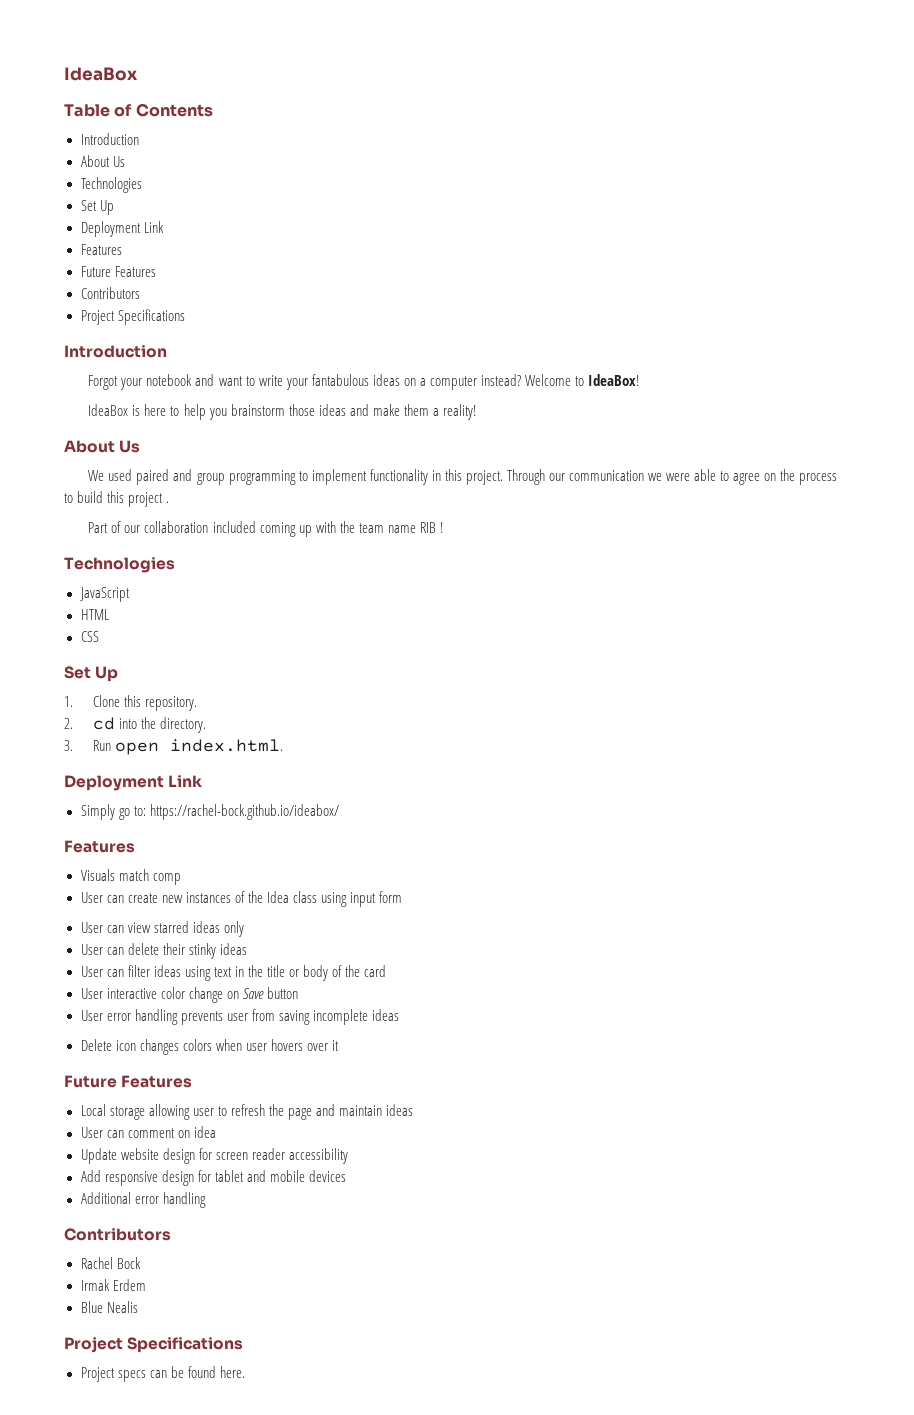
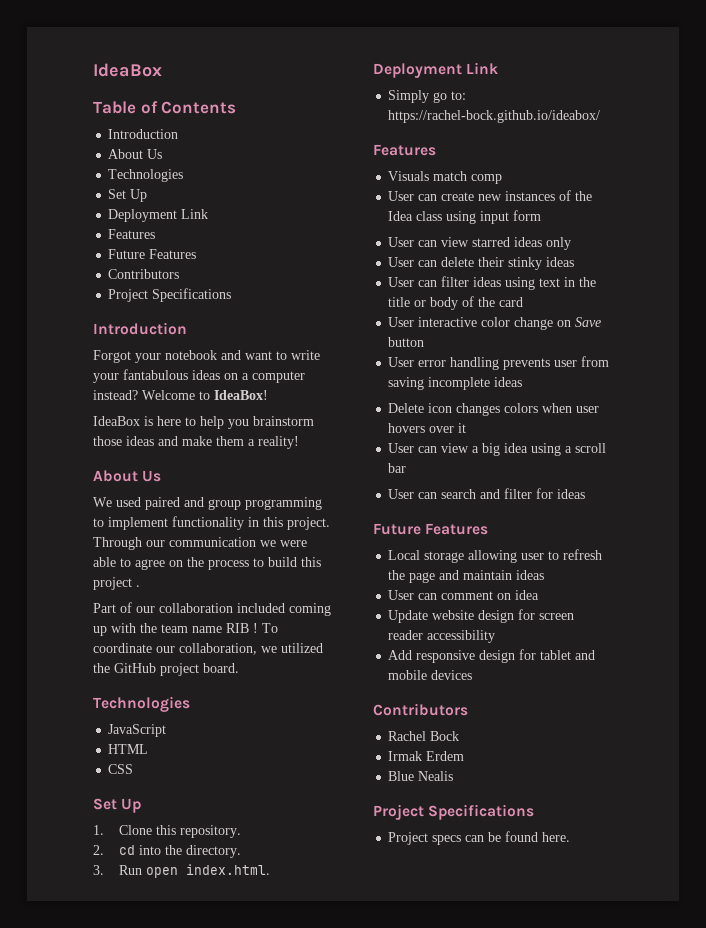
(443, 527) none -> [262,623,278,633] [93,643,323,655] [93,663,239,676] To coordinate our collaboration, we utilized the GitHub project board.
(339, 1045) none -> [388,443,607,456] [388,463,407,473] [388,488,586,499] // User can view a big idea using a scroll bar // User can search and filter for ideas
[80,1192,206,1208] // Additional error handling -> (473, 675) none

